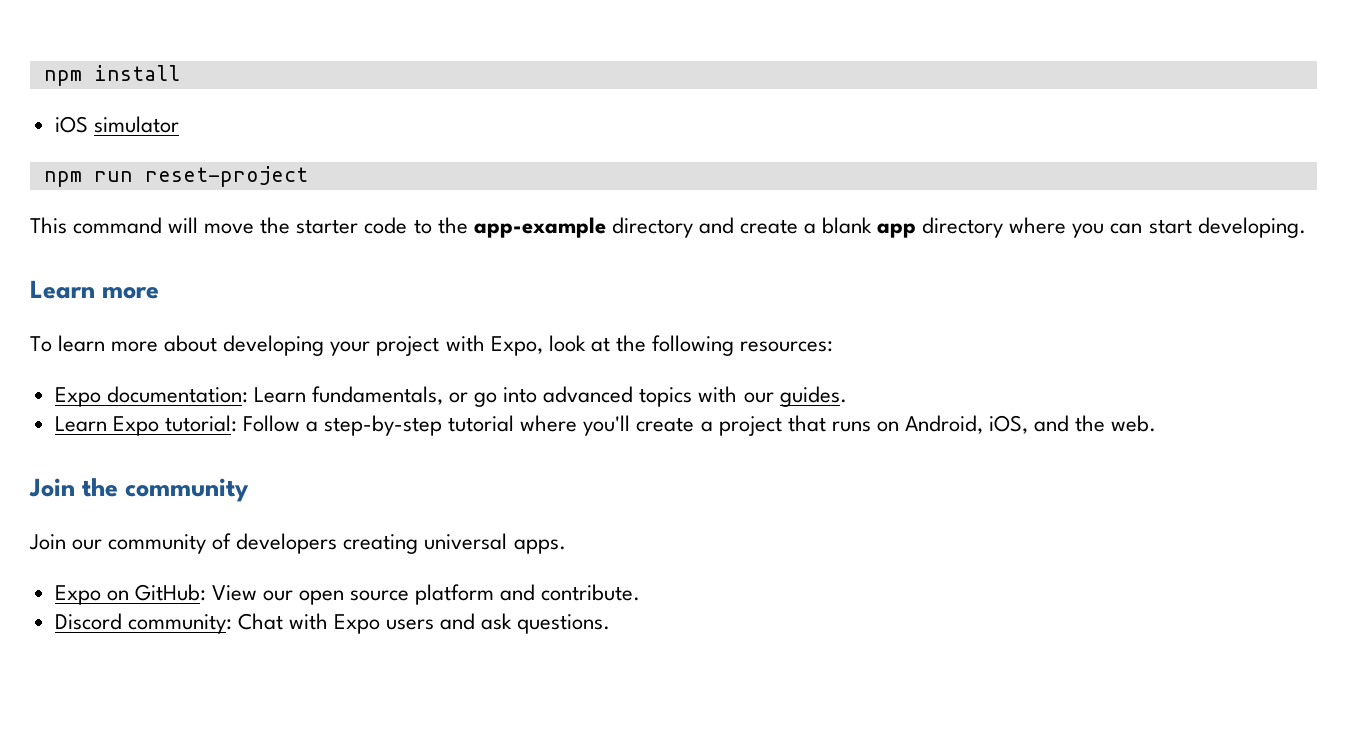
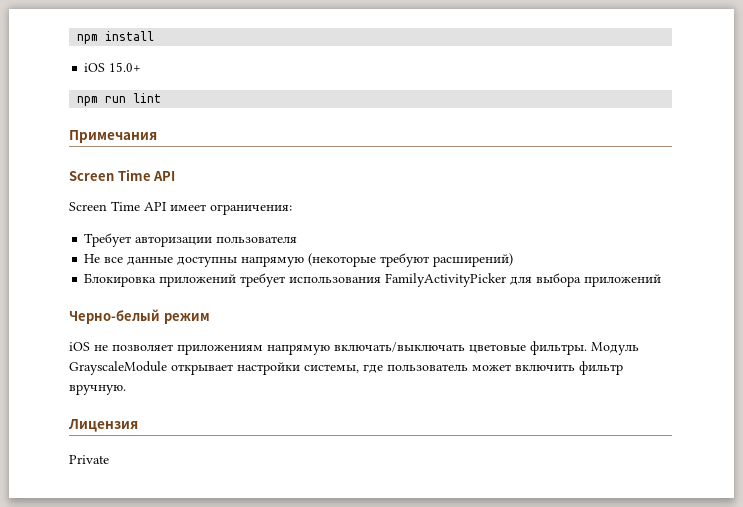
[93,116,179,133] simulator -> [109,62,142,72] 15.0+
[144,166,308,187] [30,217,1306,238] [30,280,160,299] [30,335,833,356] [54,386,847,407] [54,415,1157,436] [29,478,250,502] [29,533,566,554] [54,584,641,605] [54,613,611,634] reset-project // This command will move the starter code to the app-example directory and create a blank app directory where you can start developing. // Learn more // To learn more about developing your project with Expo, look at the following resources: // Expo documentation: Learn fundamentals, or go into advanced topics with our guides. // Learn Expo tutorial: Follow a step-by-step tutorial where you'll create a project that runs on Android, iOS, and the web. // Join the community // Join our community of developers creating universal apps. // Expo on GitHub: View our open source platform and contribute. // Discord community: Chat with Expo users and ask questions. -> [133,93,162,103] [69,130,157,143] [69,169,176,181] [69,201,292,215] [84,233,298,247] [84,253,514,267] [84,273,662,287] [69,309,210,324] [69,341,639,355] [69,361,623,375] [69,384,126,395] [68,419,138,432] [69,455,109,464] lint // Примечания // Screen Time API // Screen Time API имеет ограничения: // Требует авторизации пользователя // Не все данные доступны напрямую (некоторые требуют расширений) // Блокировка приложений требует использования FamilyActivityPicker для выбора приложений // Черно-белый режим // iOS не позволяет приложениям напрямую включать/выключать цветовые фильтры. Модуль GrayscaleModule открывает настройки системы, где пользователь может включить фильтр вручную. // Лицензия // Private

